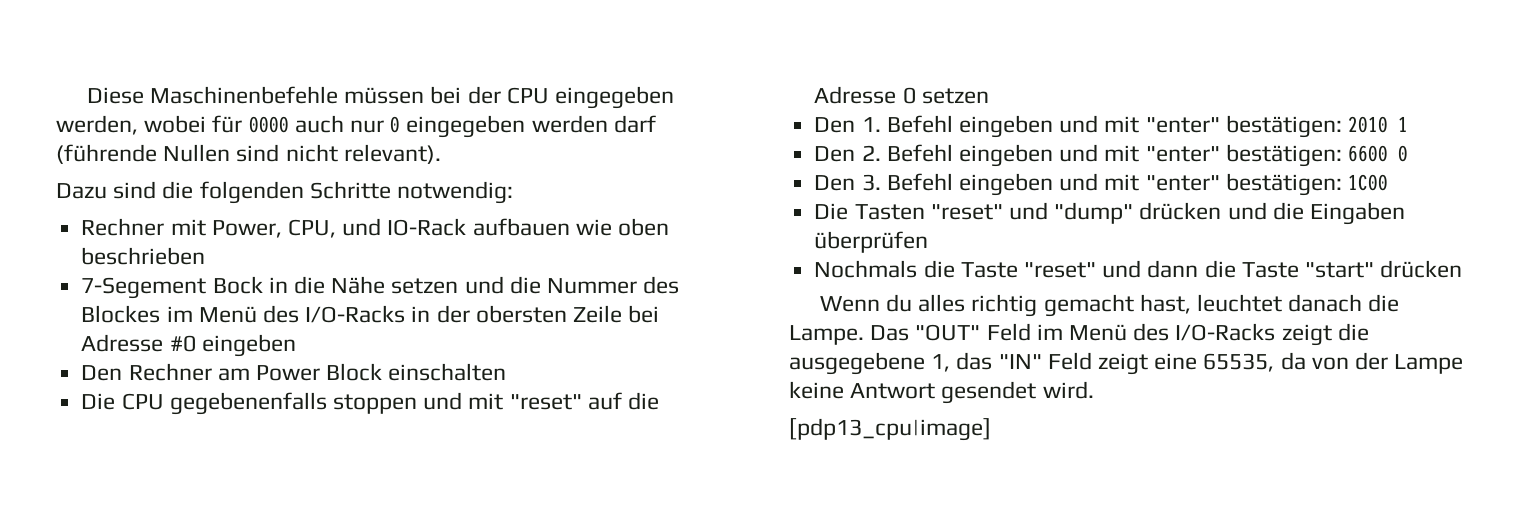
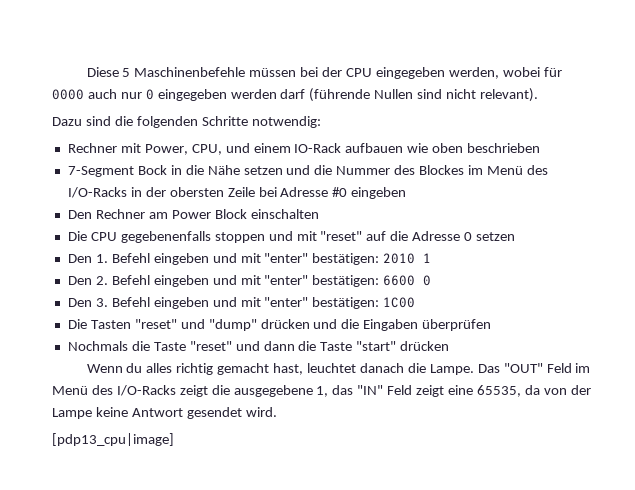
(144, 95) none -> [122,68,131,77] 5
(382, 227) none -> [253,143,291,153] einem
[81,277,207,299] 7-Segement -> [67,166,134,177] 7-Segment

